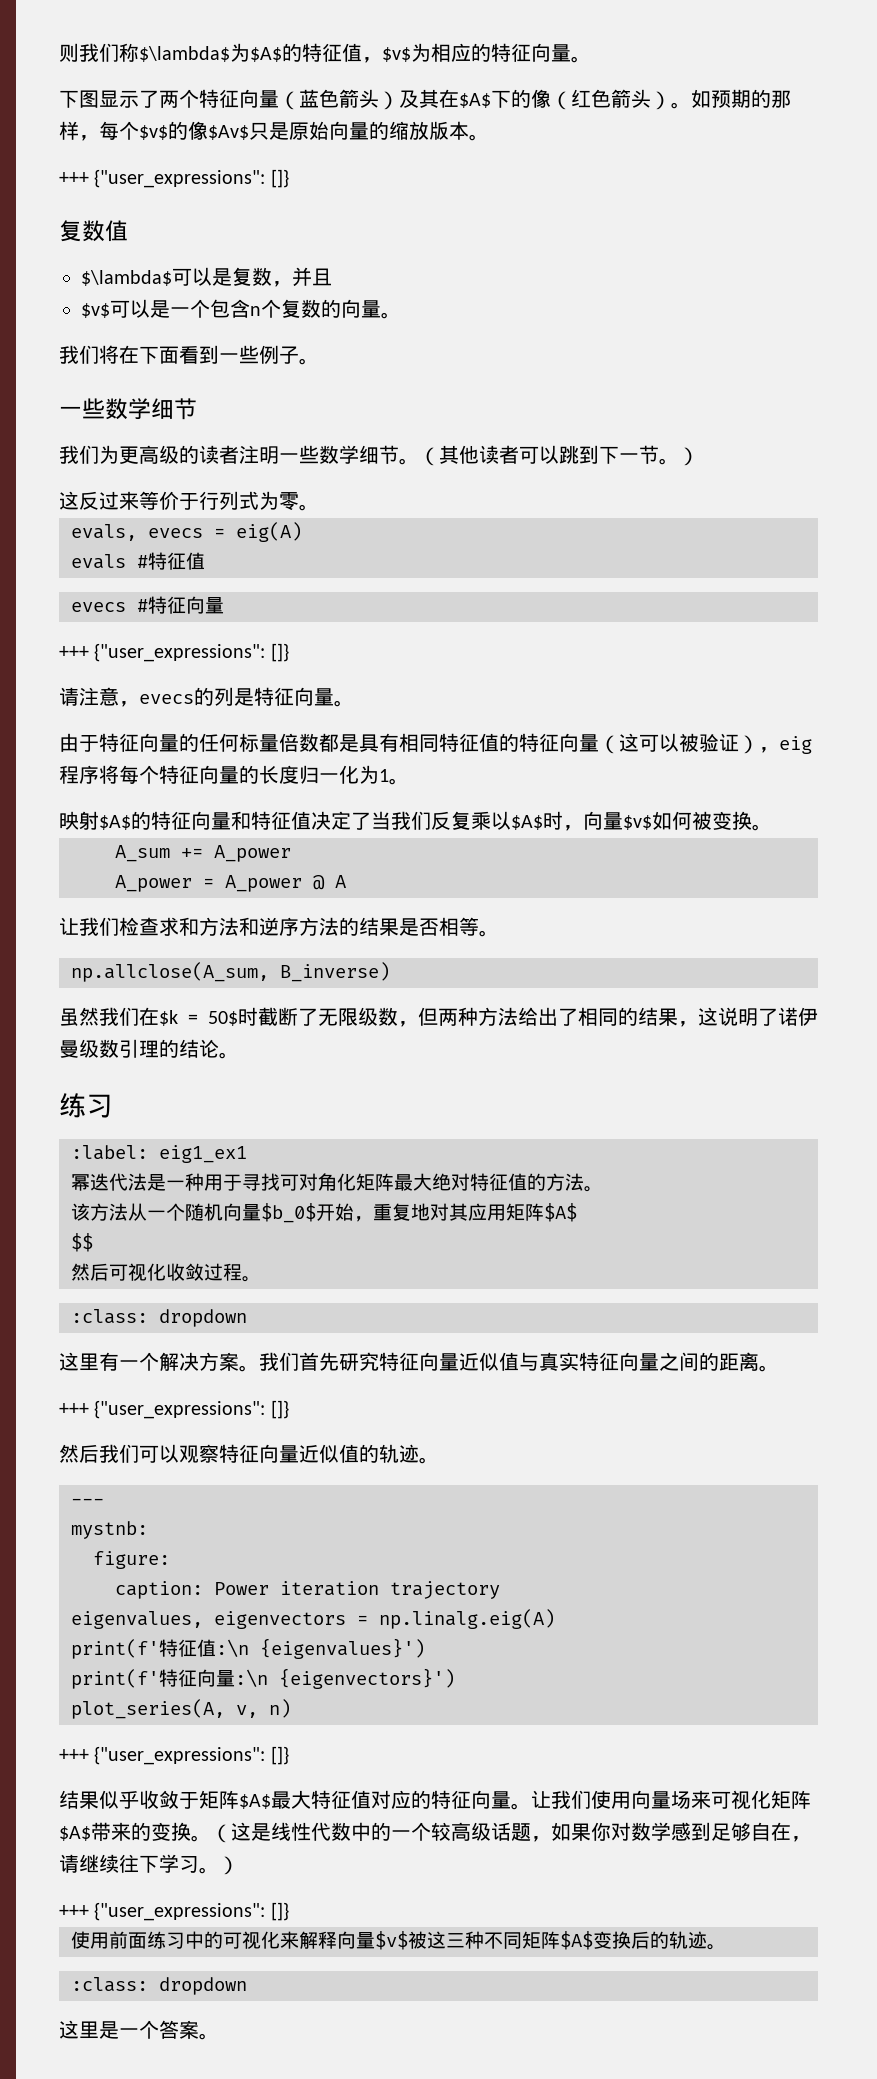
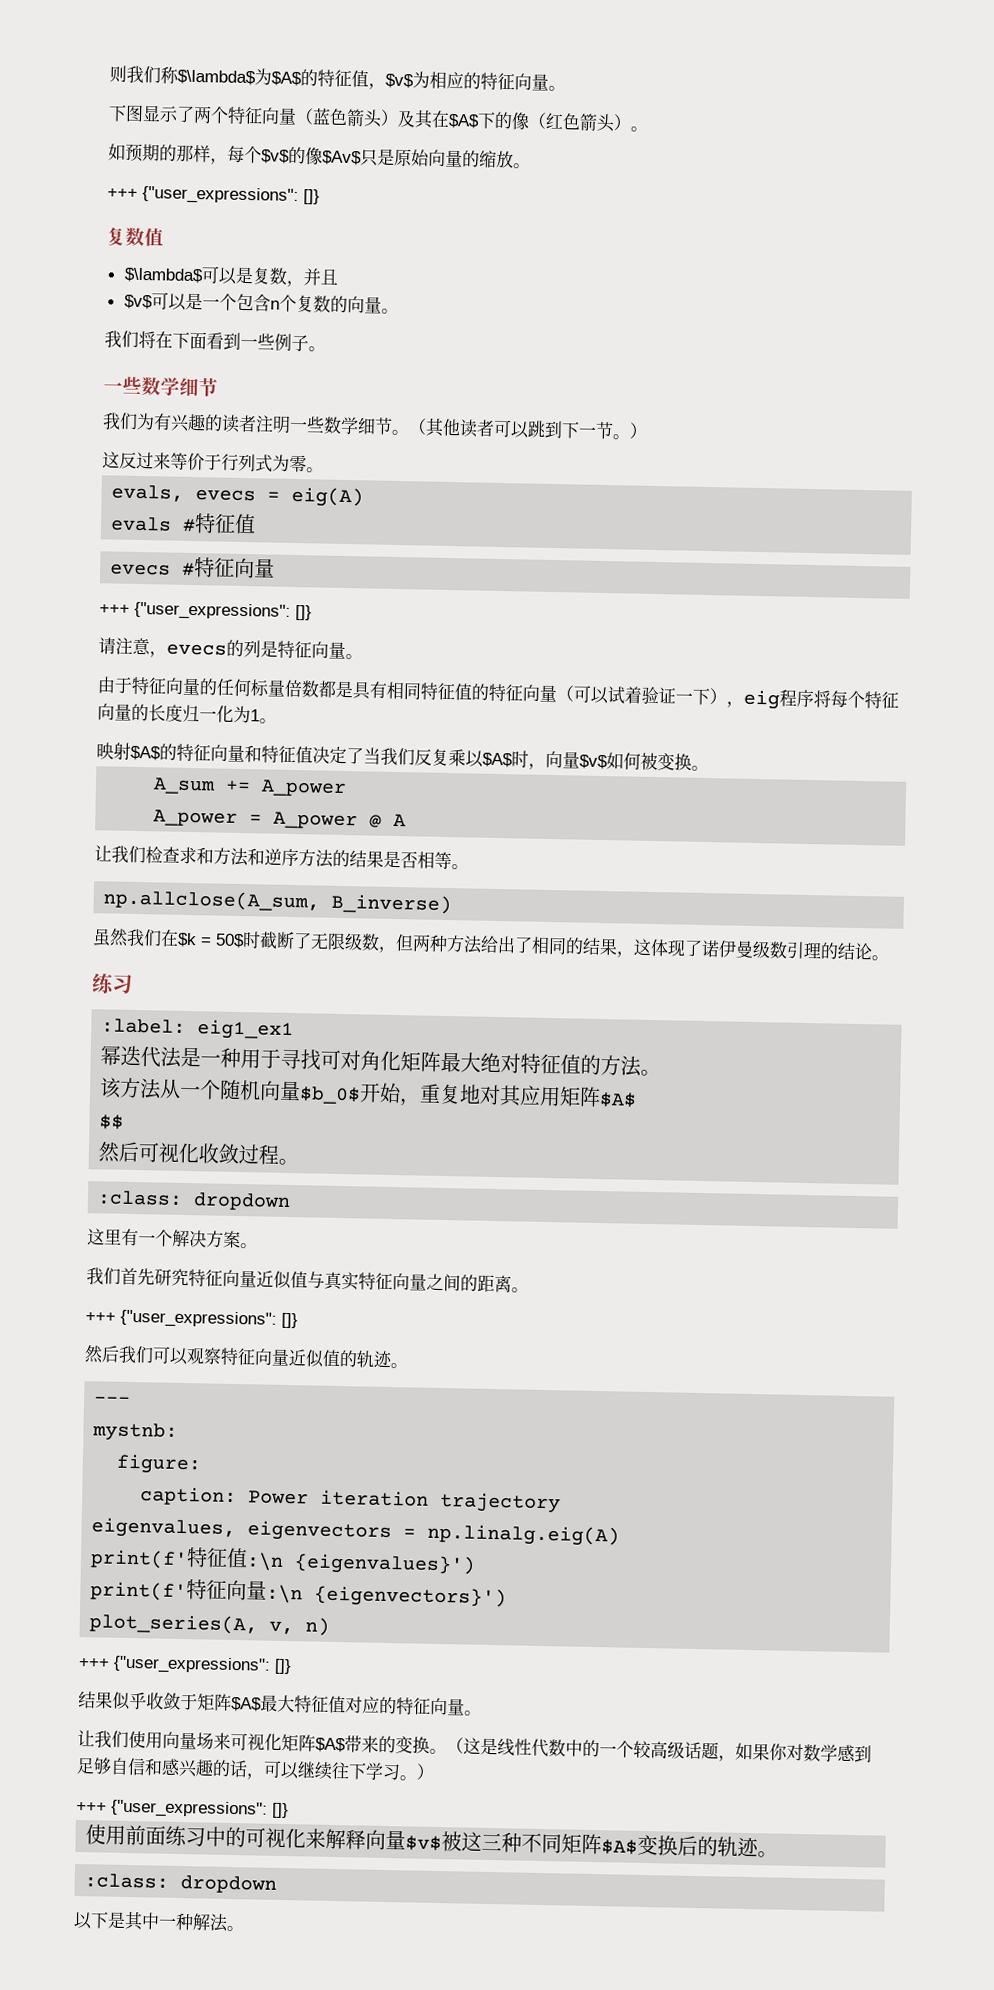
(691, 105) none -> (648, 129) //
[429,121,469,140] 版本 -> (514, 159) none
[119,445,179,464] 更高级 -> [153,413,206,432] 有兴趣
[619,733,739,752] 这可以被验证 -> [573,685,710,706] 可以试着验证一下
[718,1007,758,1026] 说明 -> [650,938,686,957] 体现
(259, 1368) none -> (258, 1246) //
(531, 1806) none -> (482, 1713) //
[771,1822,811,1842] [59,1854,79,1873] 在，请 -> [127,1757,300,1780] 信和感兴趣的话，可以
[59,2020,199,2039] 这里是一个答案 -> [73,1910,229,1932] 以下是其中一种解法

